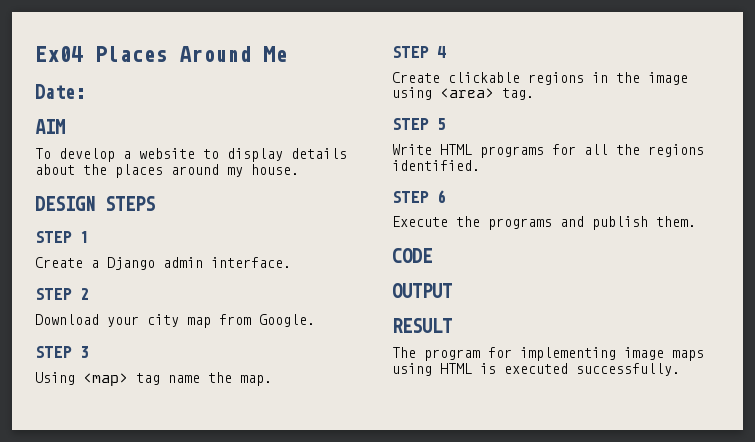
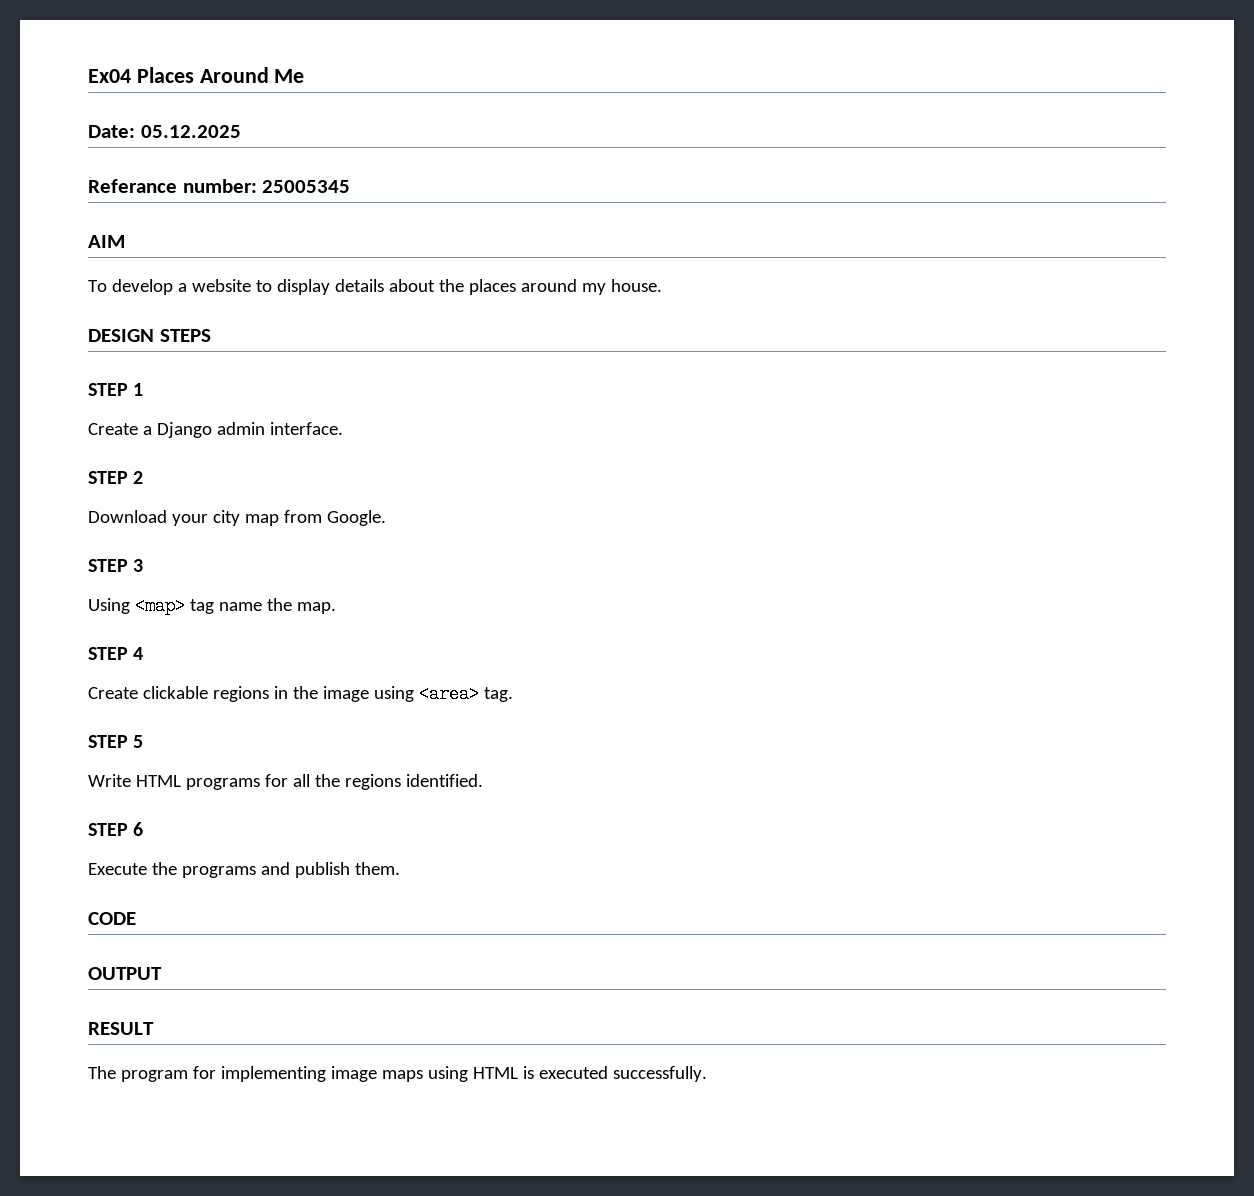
(85, 91) none -> [140,125,241,138] [88,179,351,193] 05.12.2025 // Referance number: 25005345

